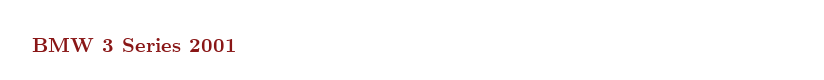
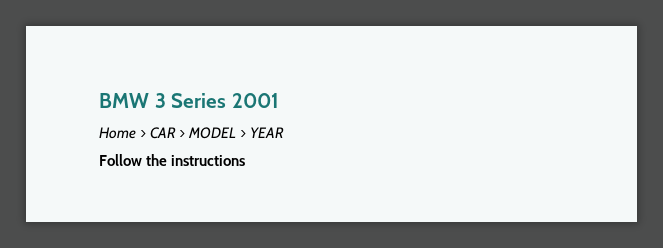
(237, 45) none -> [99,127,285,139] [99,154,246,166] // Home > CAR > MODEL > YEAR // Follow the instructions

